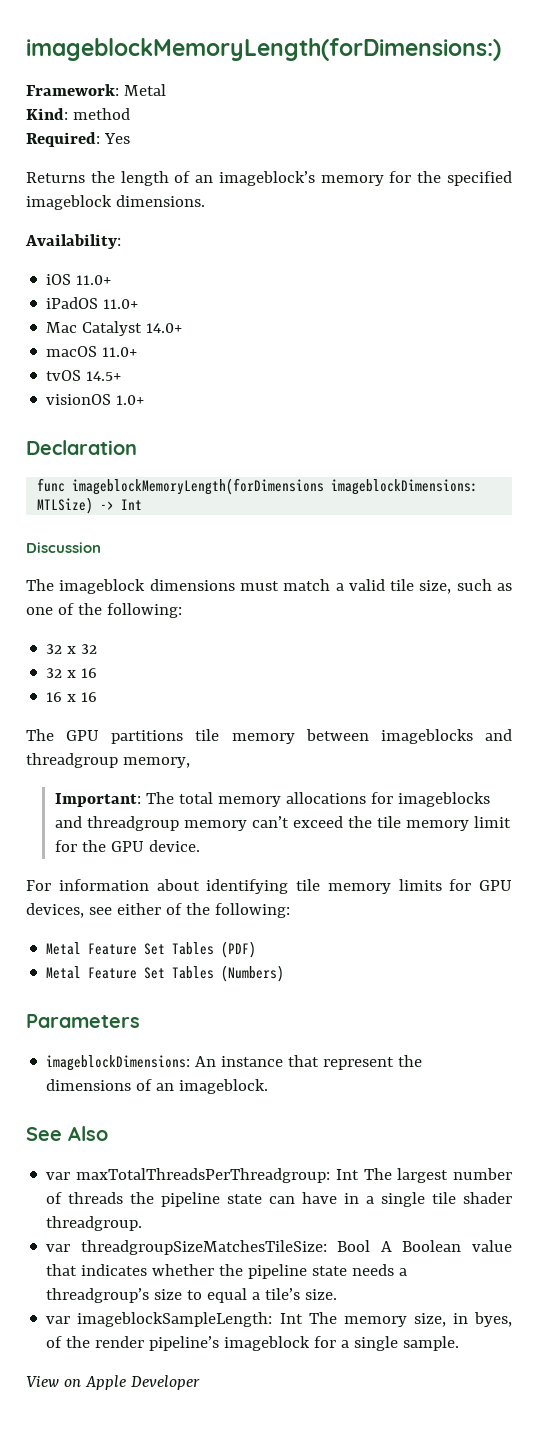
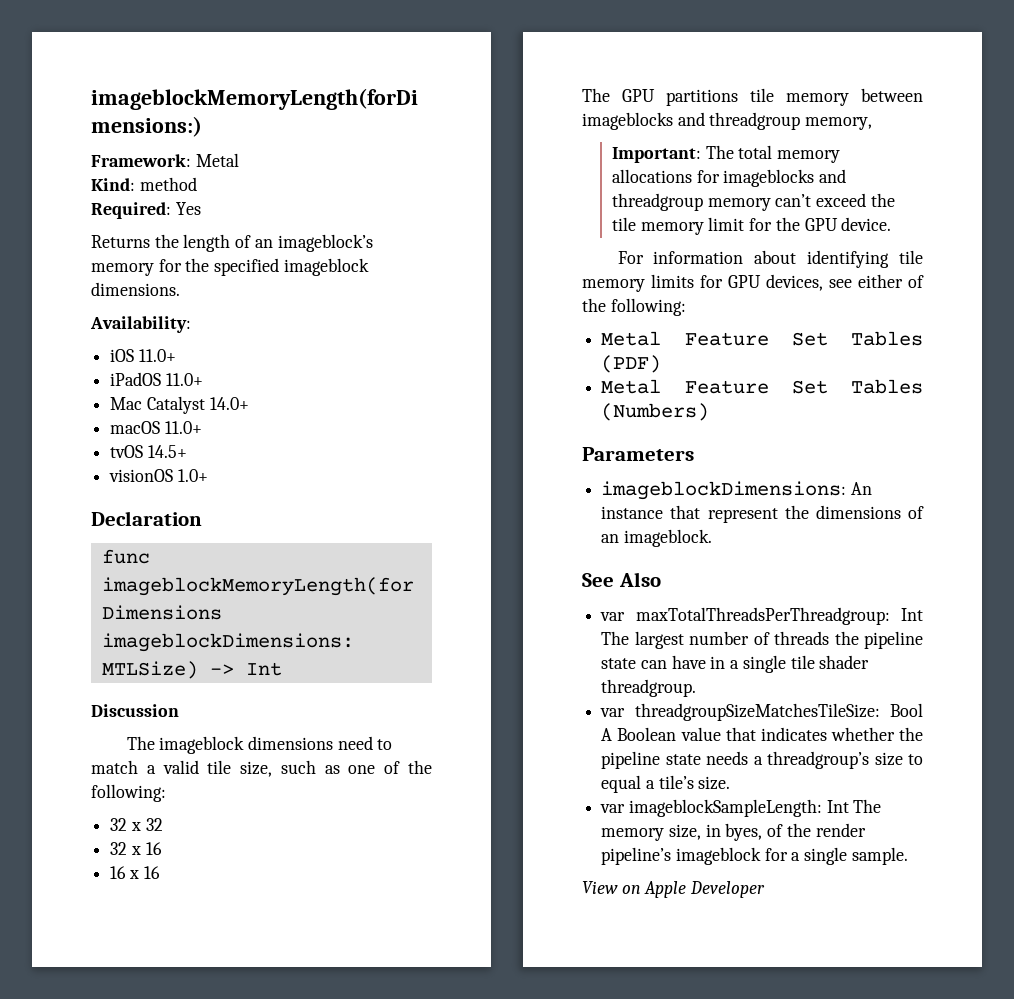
[239,581,279,591] must -> [337,736,393,750] need to

